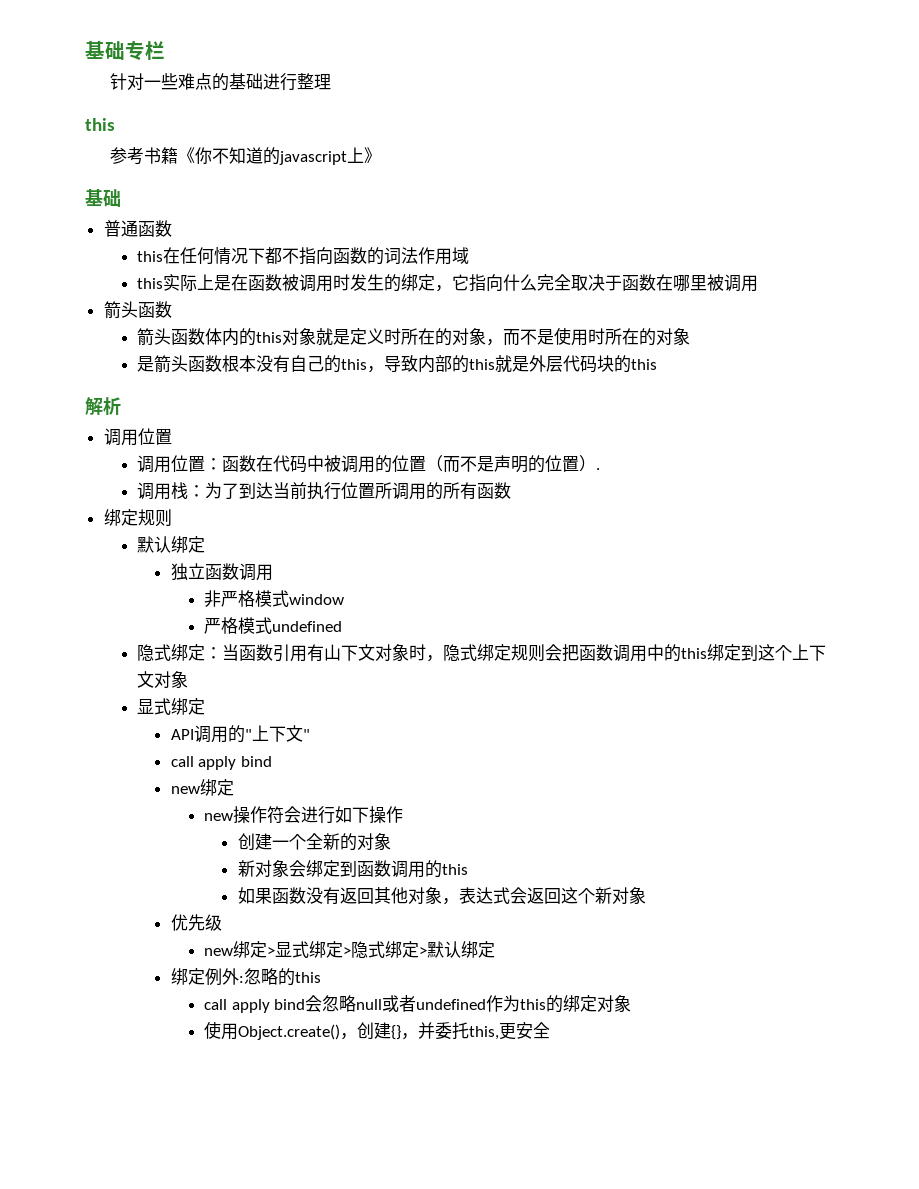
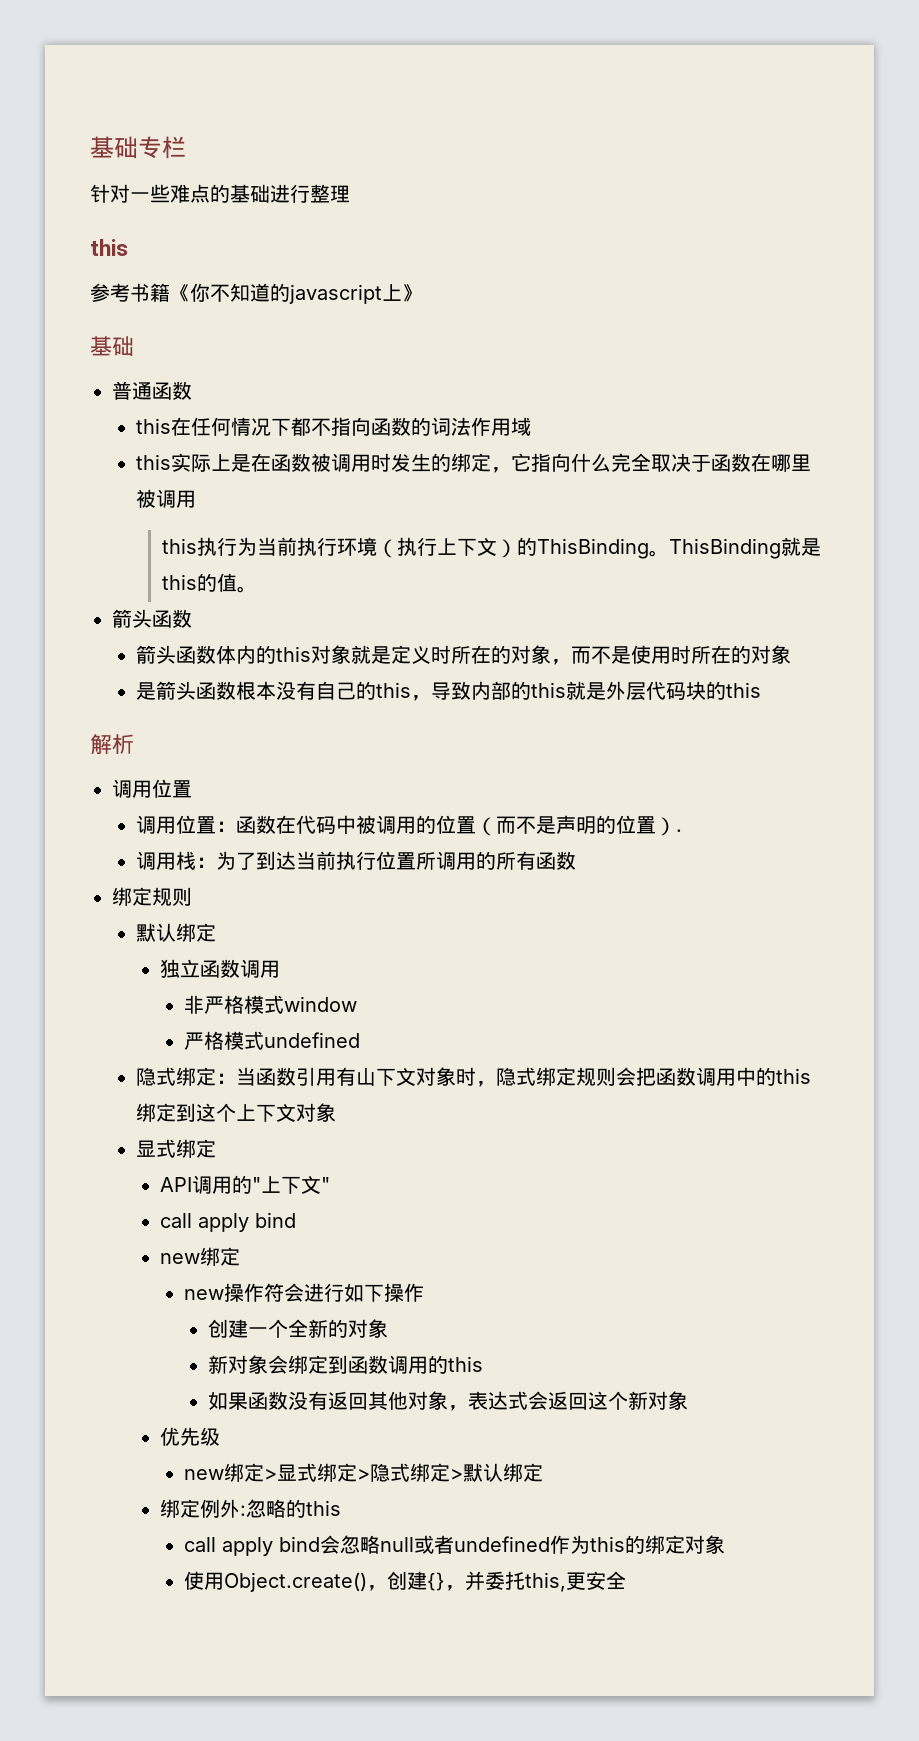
(759, 283) none -> [162,537,822,559] [162,573,258,593] // this执行为当前执行环境（执行上下文）的ThisBinding。ThisBinding就是this的值。

